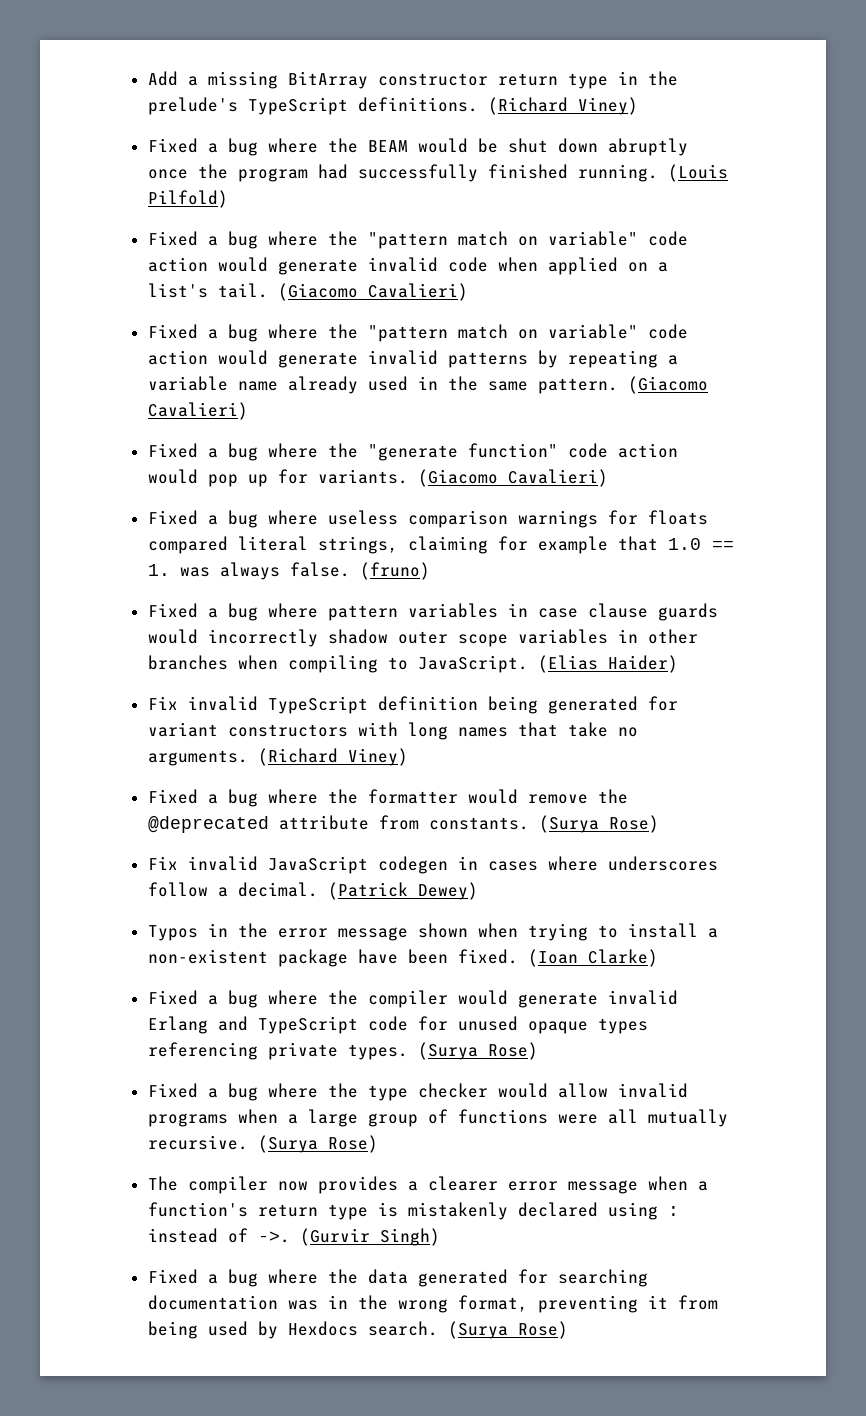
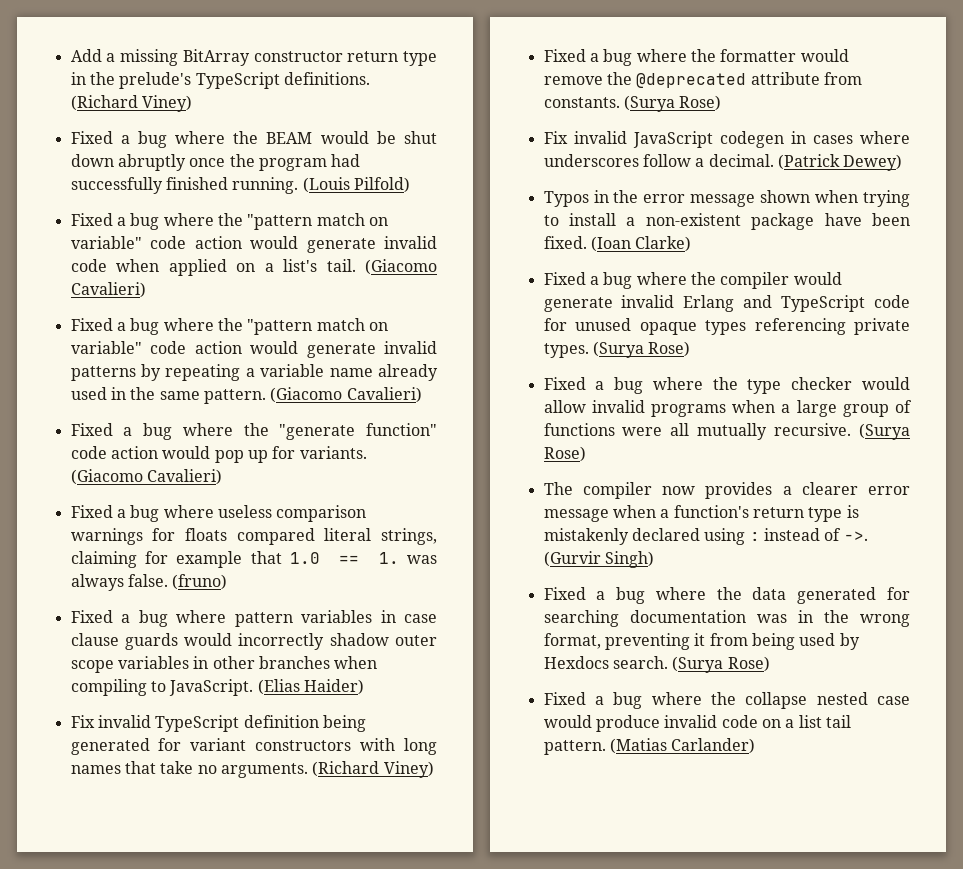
(568, 1330) none -> [543,692,910,709] [543,715,851,732] [543,738,756,755] // Fixed a bug where the collapse nested case would produce invalid code on a list tail pattern. (Matias Carlander)

